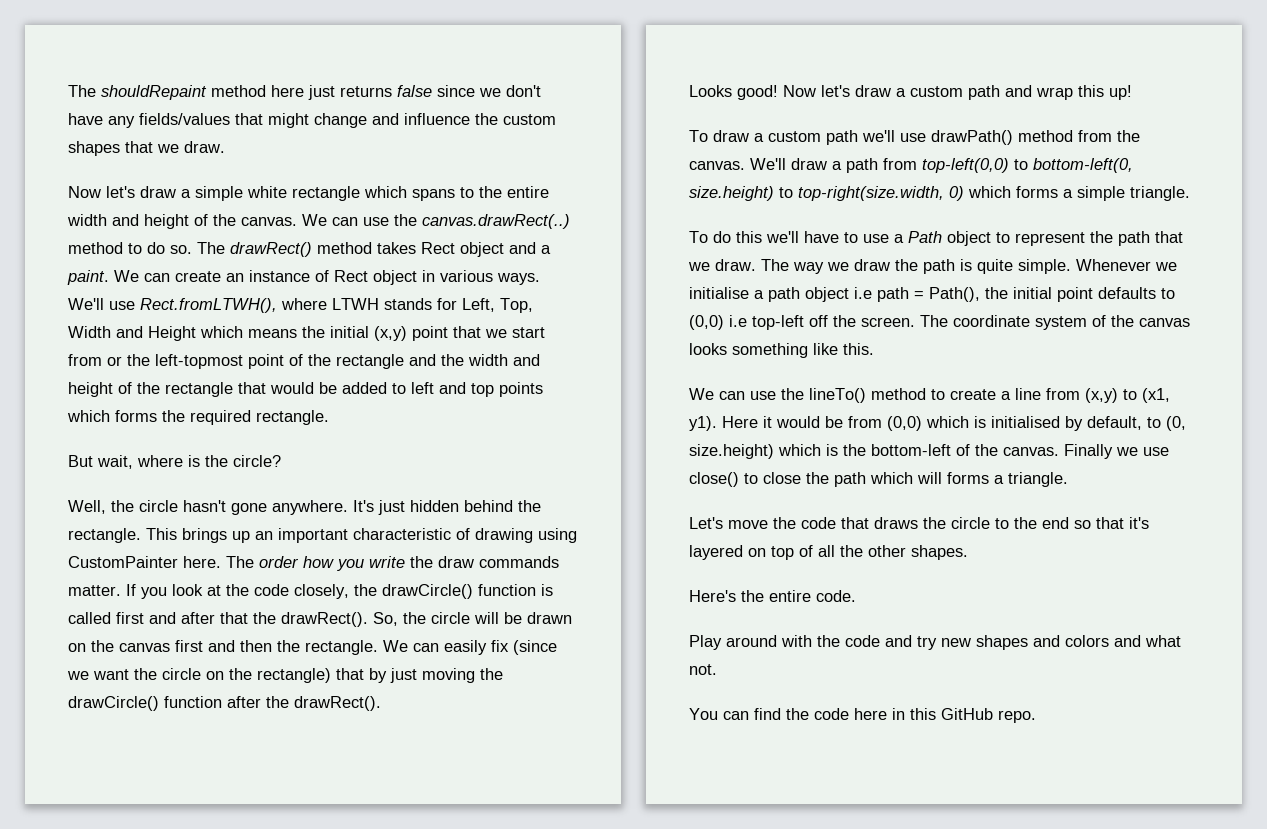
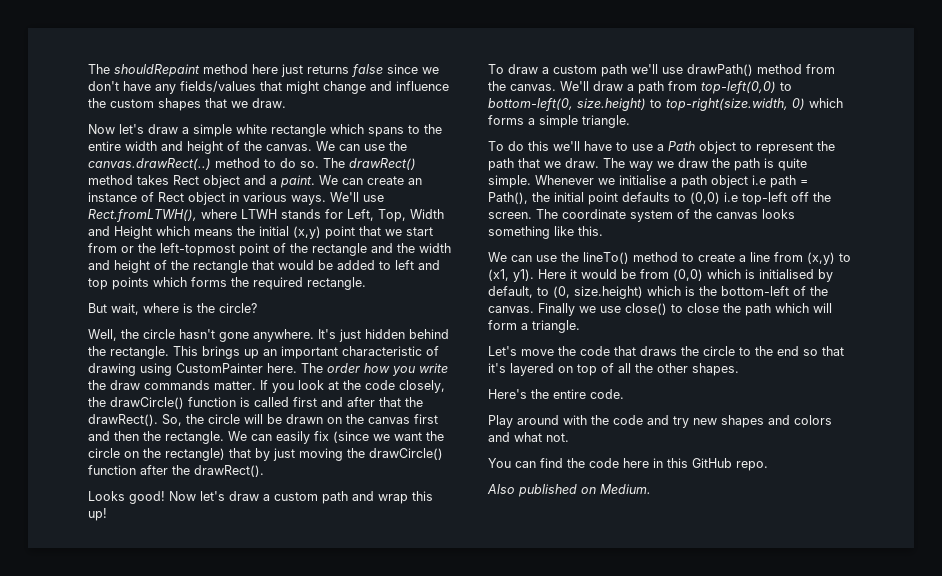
[947,472,989,484] forms -> [488,320,517,330] form
(1036, 716) none -> [487,484,651,497] // Also published on Medium.

